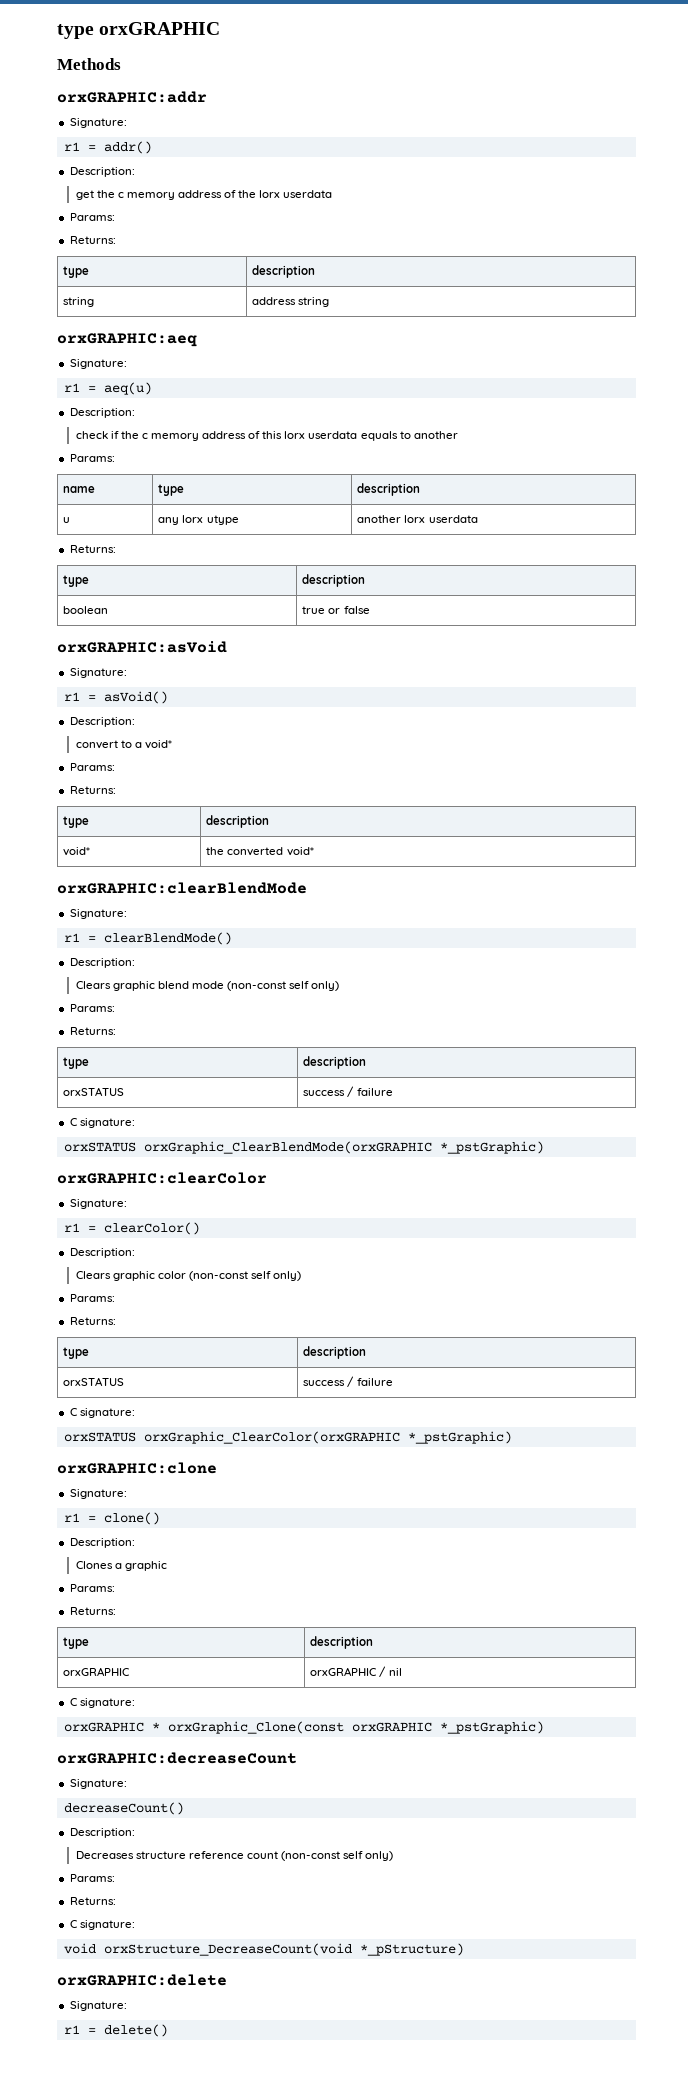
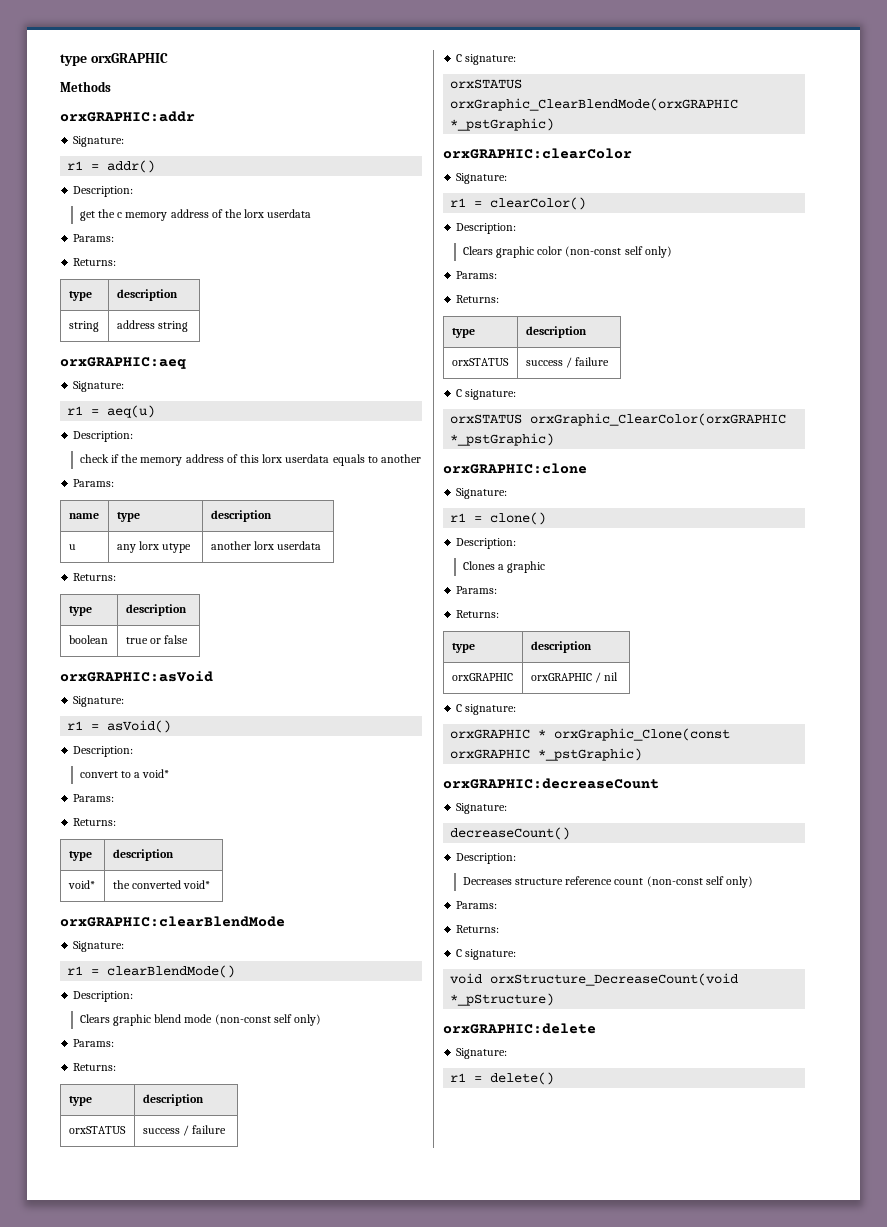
[141,433,148,439] c -> (139, 458) none

